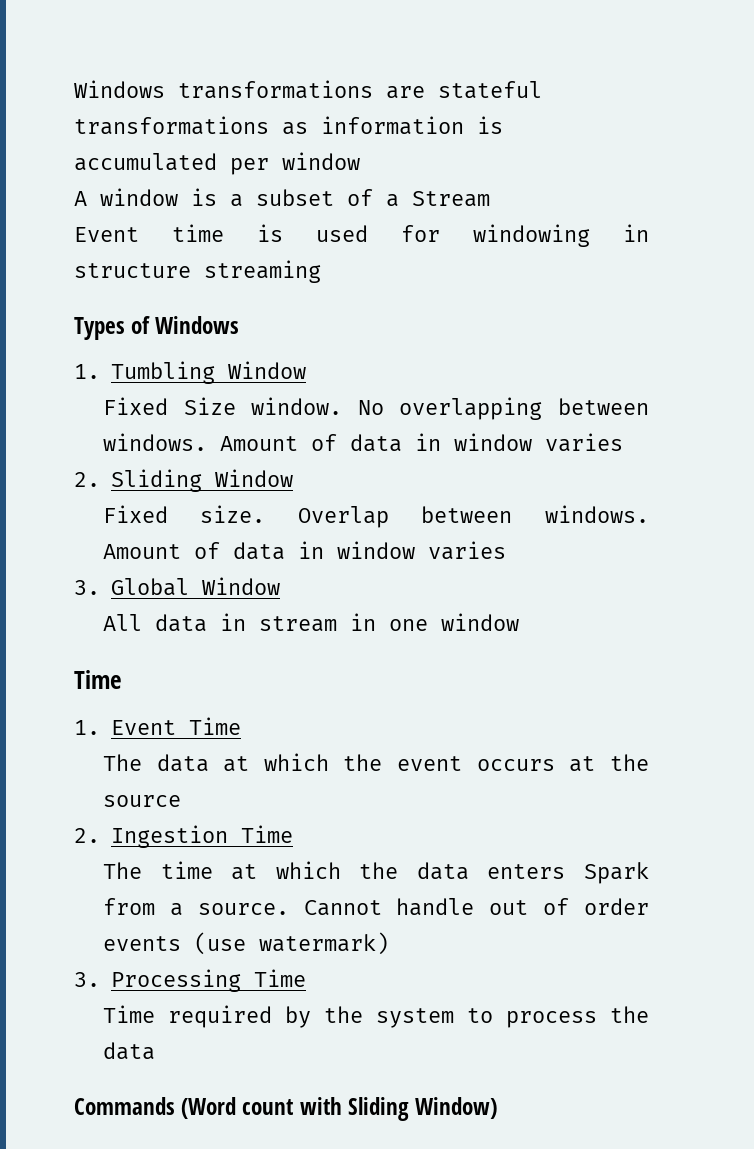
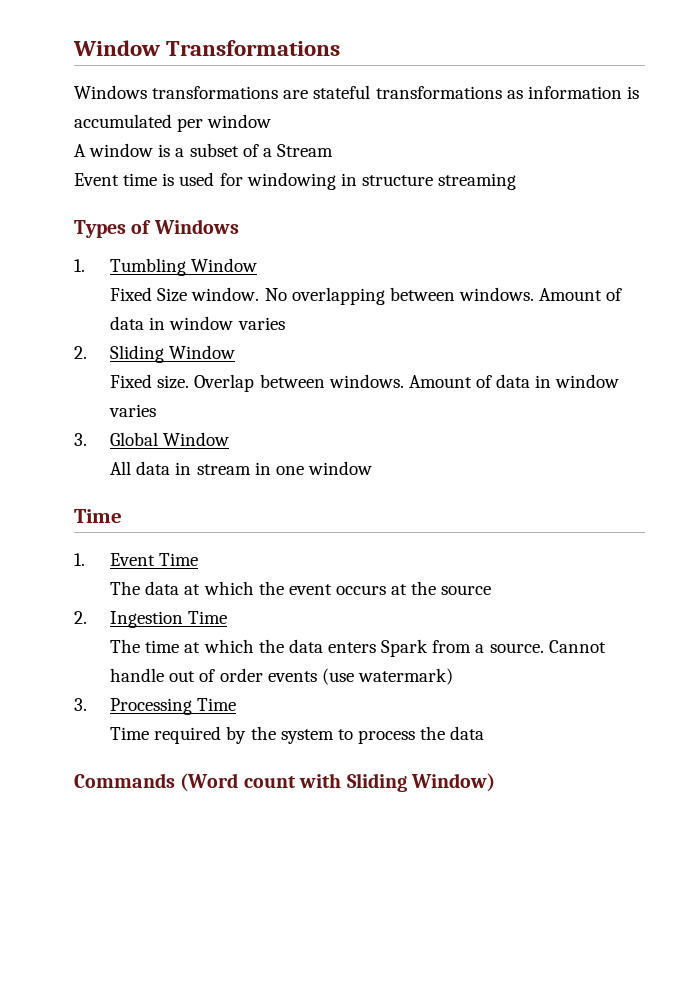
(74, 89) none -> [73,40,341,56] Window Transformations //

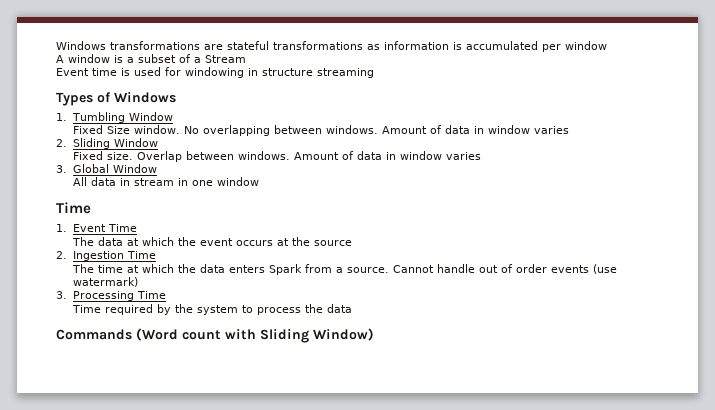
[73,40,341,56] Window Transformations // -> (56, 45) none

